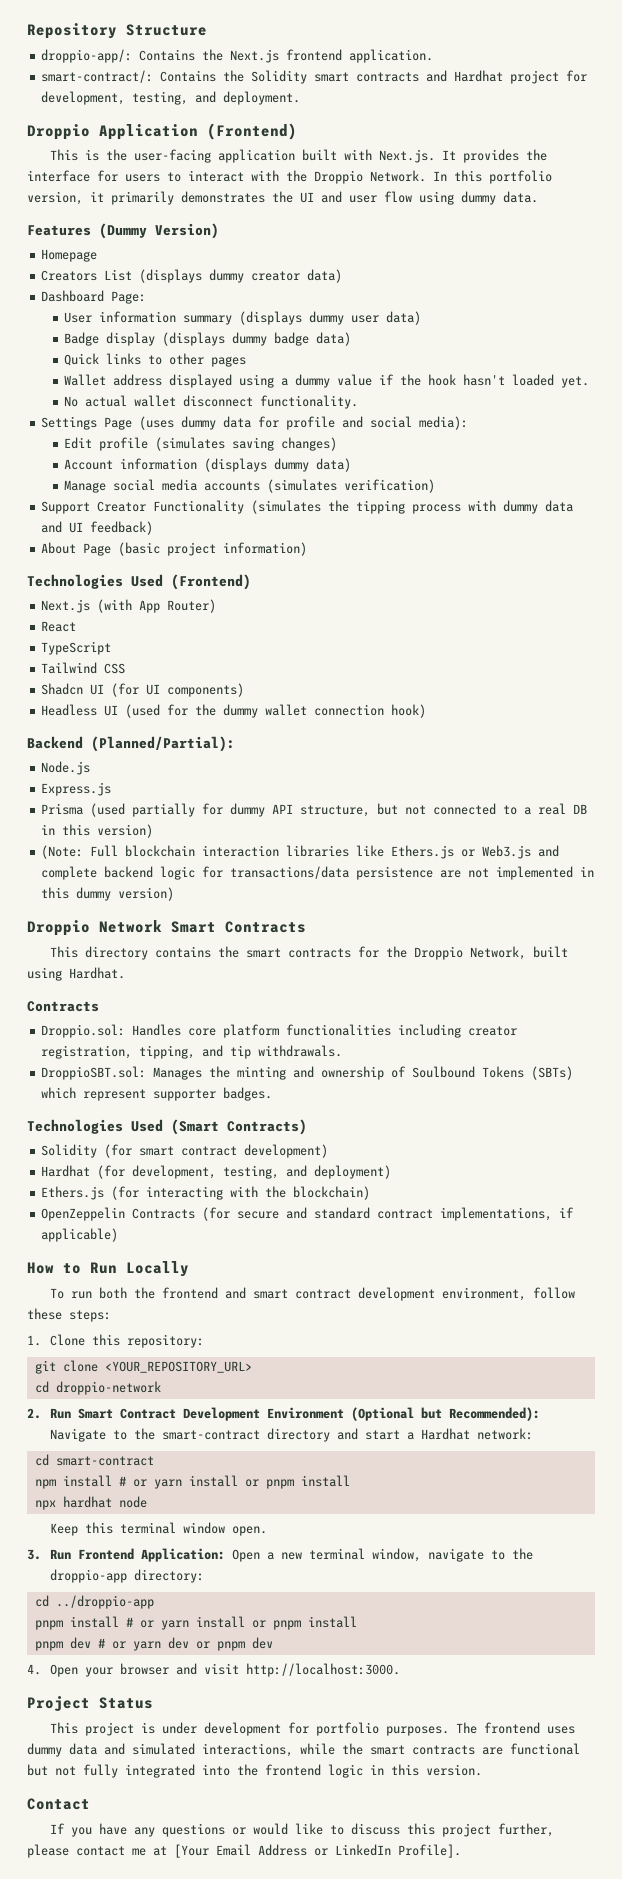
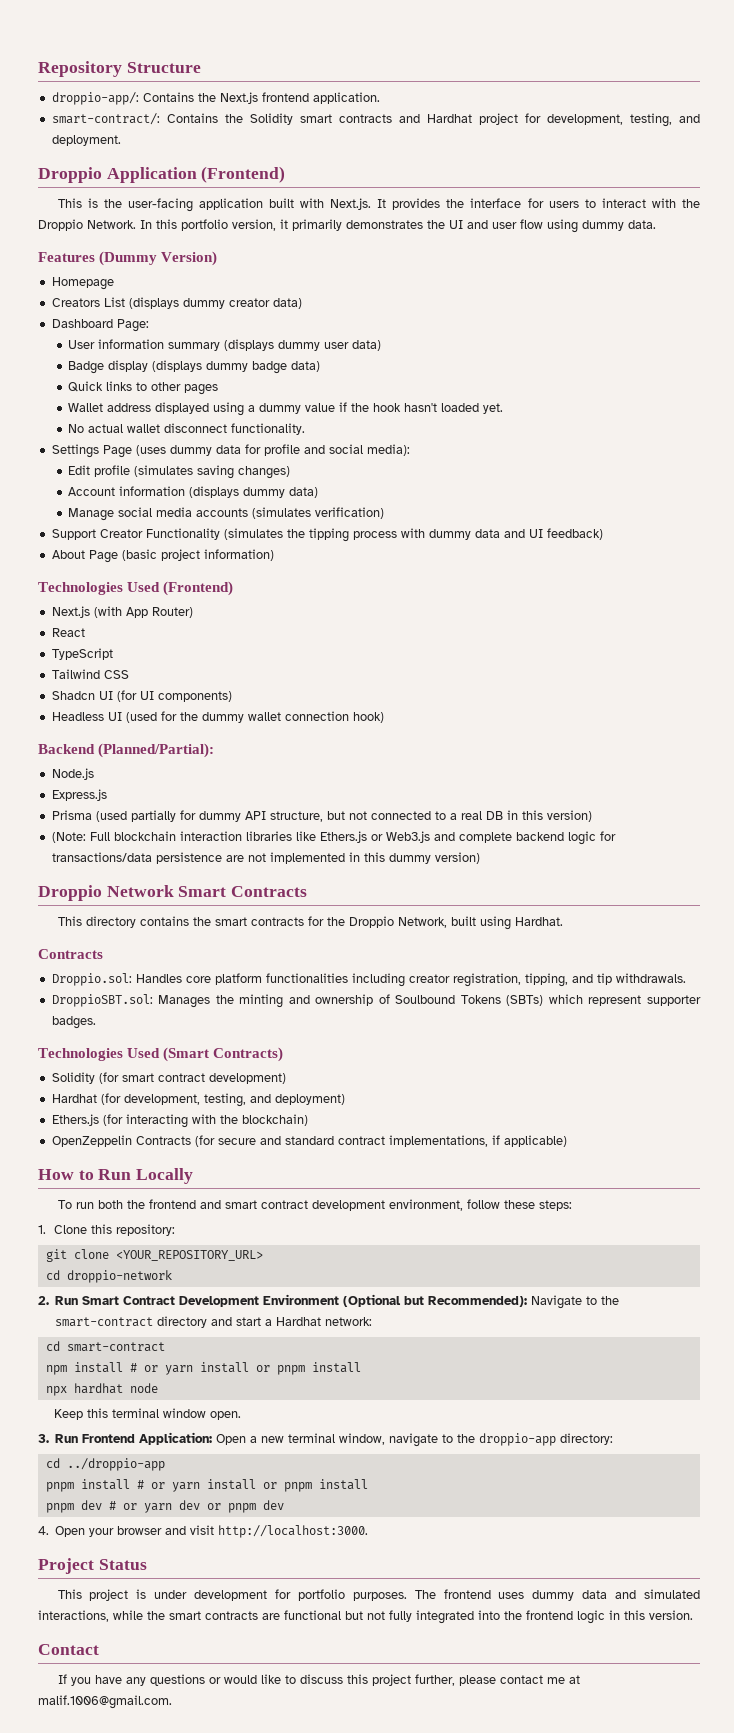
[174,1844,461,1858] [Your Email Address or LinkedIn Profile]. -> [38,1695,172,1709] malif.1006@gmail.com.

